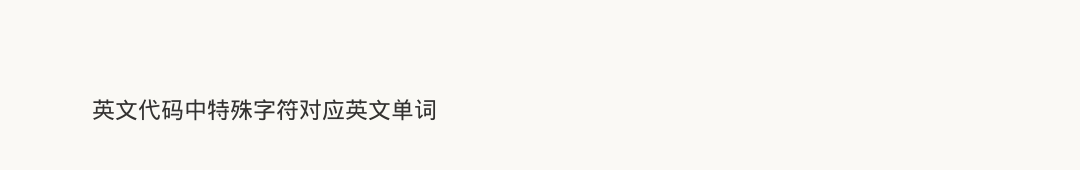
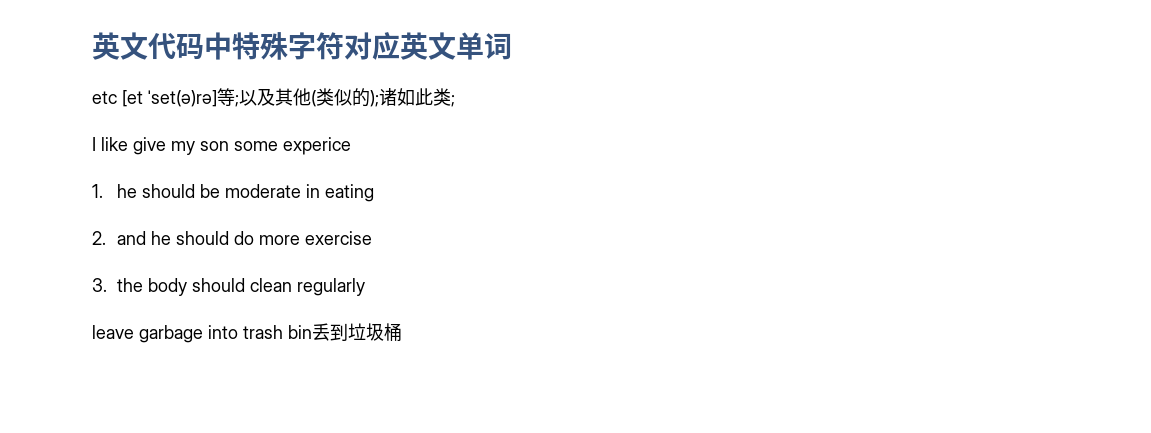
(437, 110) none -> [92,88,455,107] [92,137,351,155] [92,184,374,202] [92,231,372,245] [92,278,365,296] [92,323,402,343] // etc [et ˈset(ə)rə]等;以及其他(类似的);诸如此类; // I like give my son some experice // 1. he should be moderate in eating // 2. and he should do more exercise // 3. the body should clean regularly // leave garbage into trash bin丢到垃圾桶

